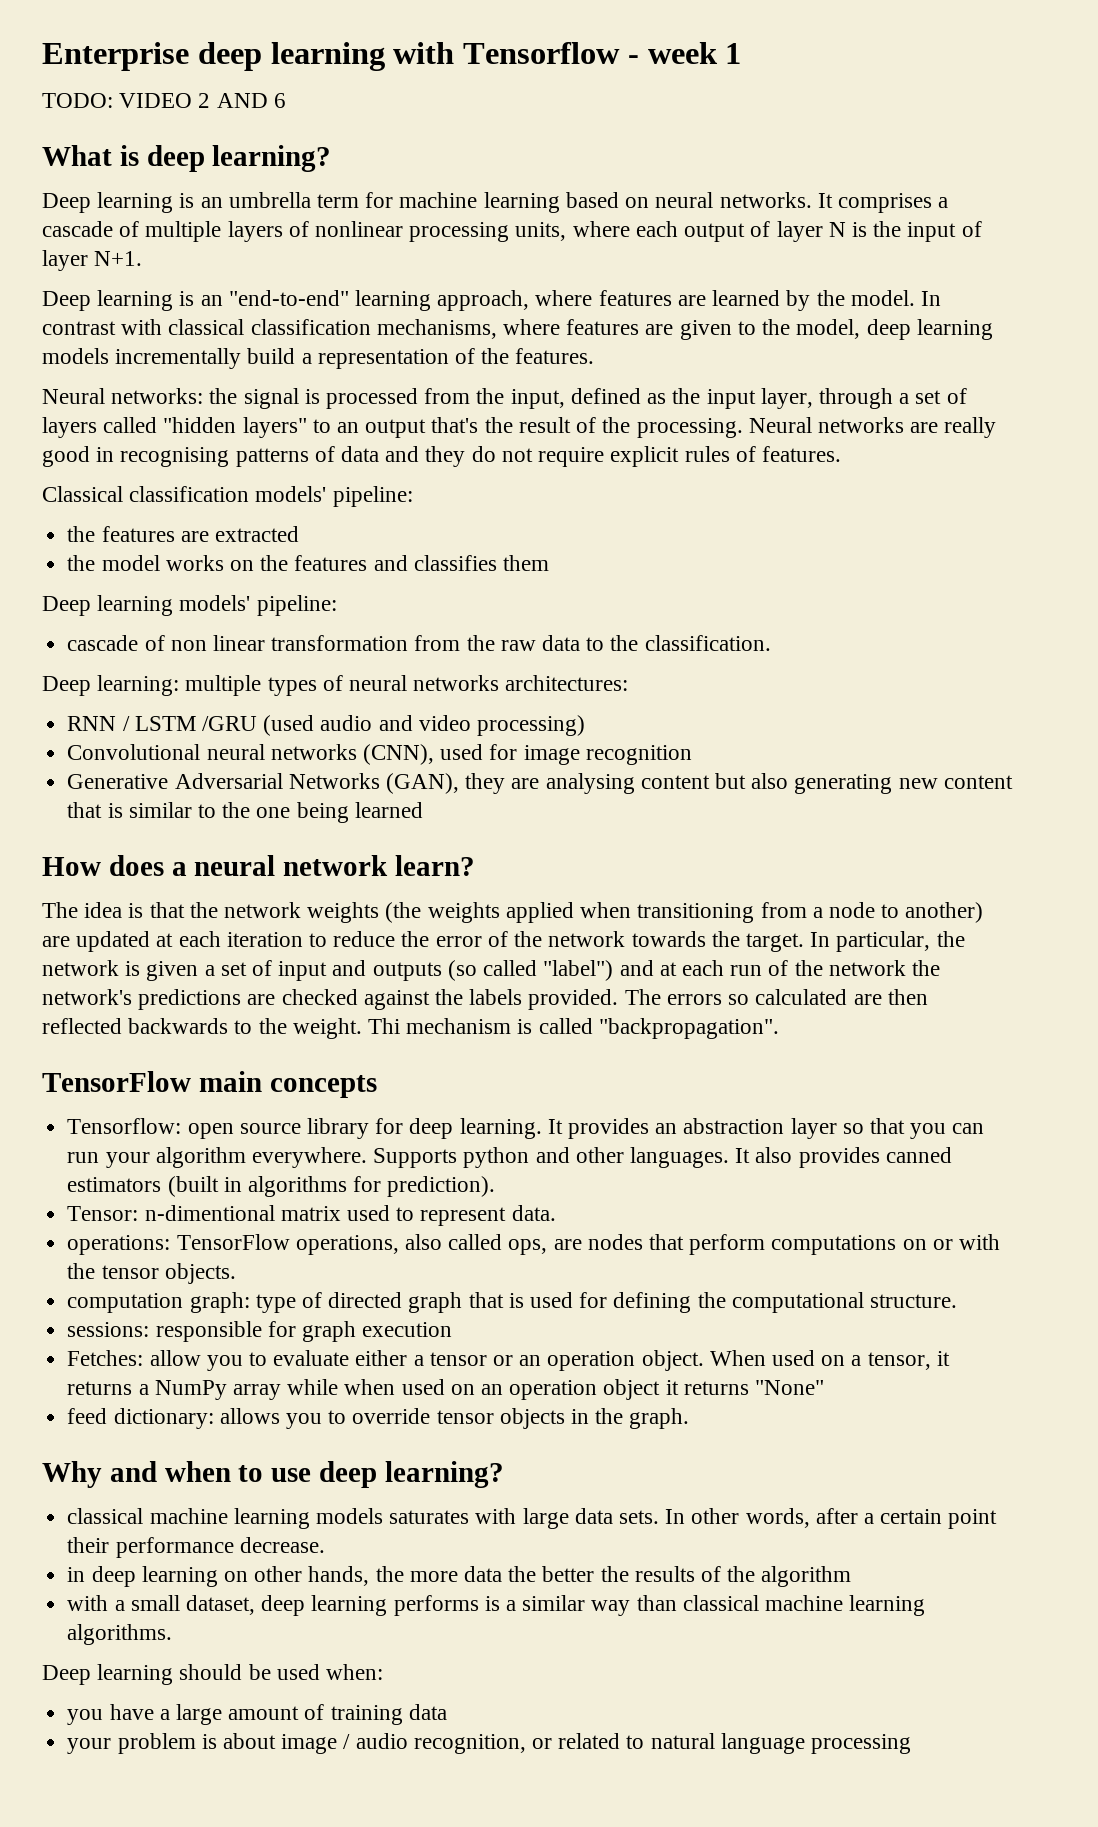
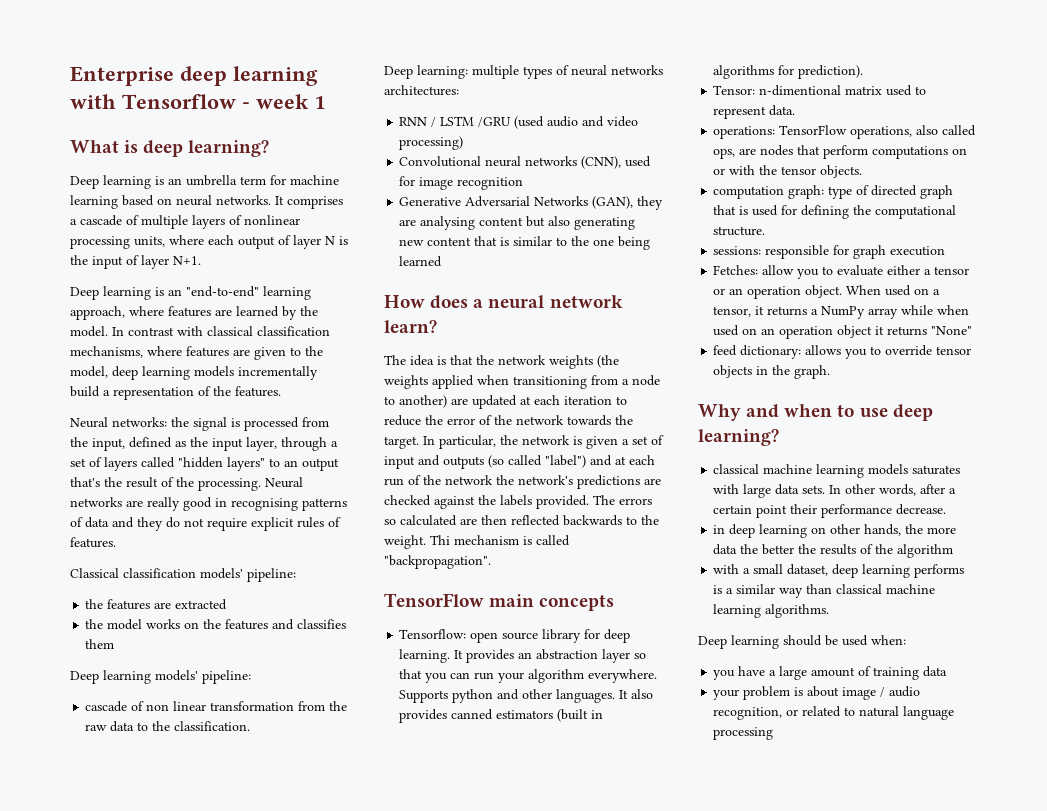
[42,93,286,108] // TODO: VIDEO 2 AND 6 -> (325, 102) none

